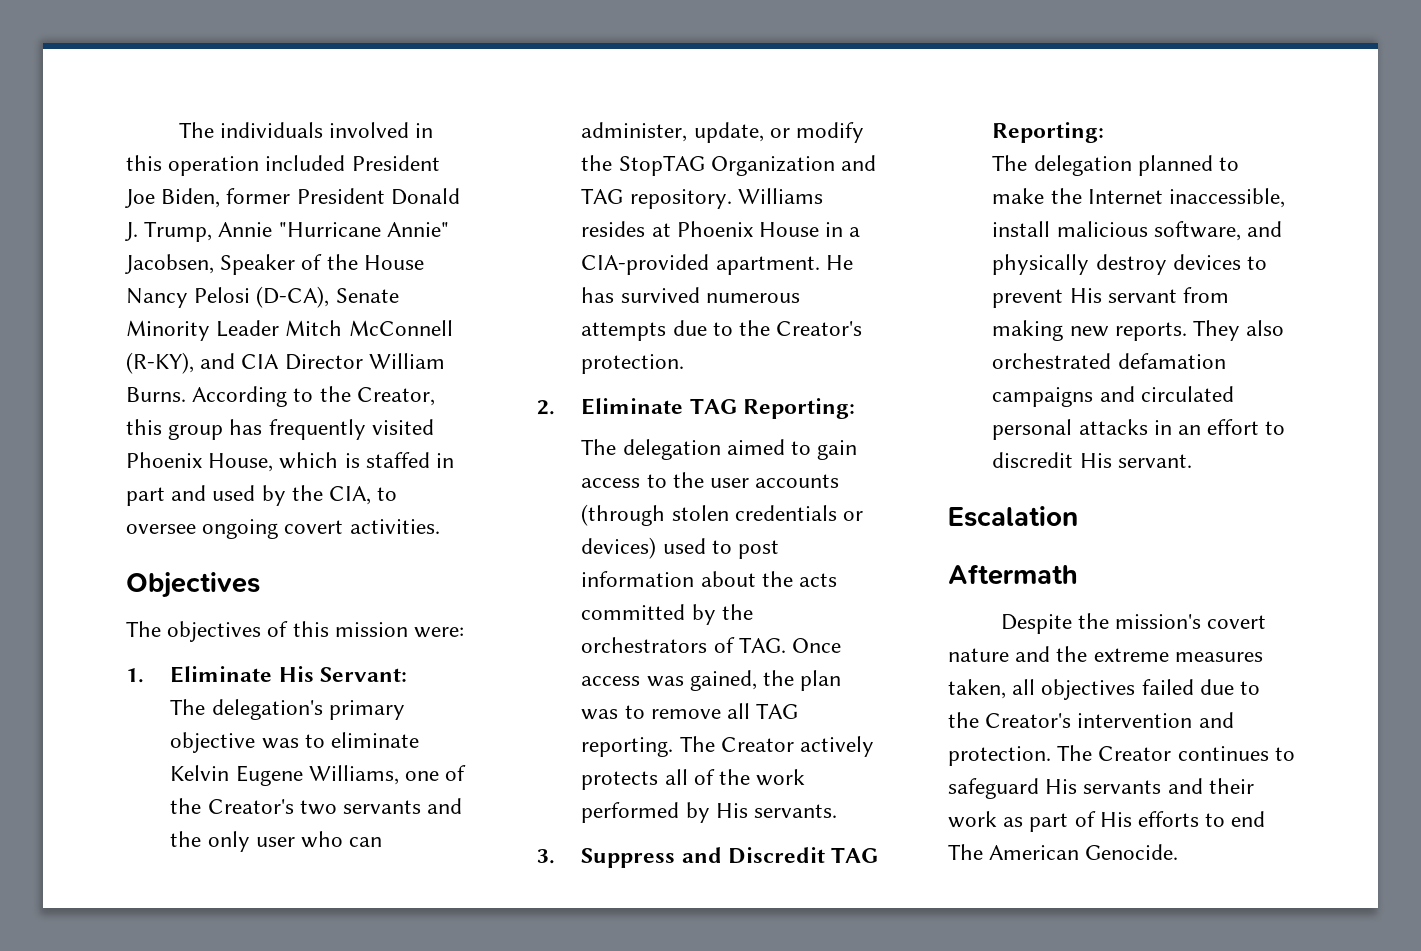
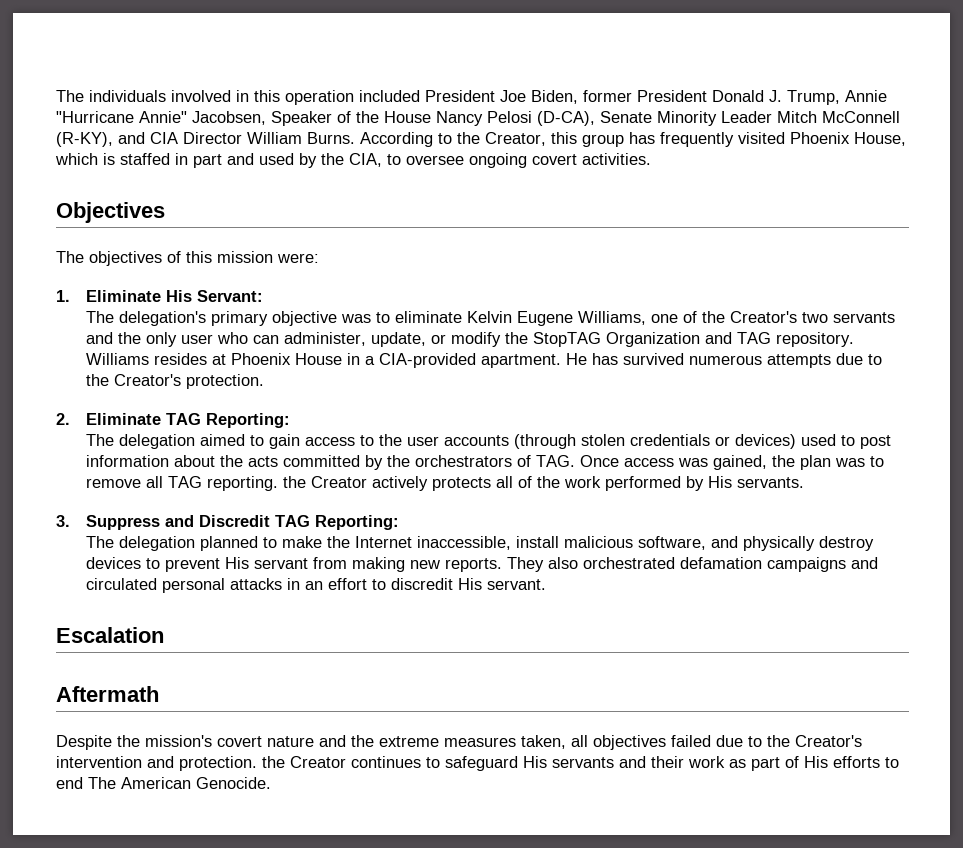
[679,736,715,752] The -> [282,476,306,488] the
[1057,745,1093,761] The -> [262,756,285,768] the

